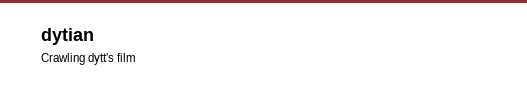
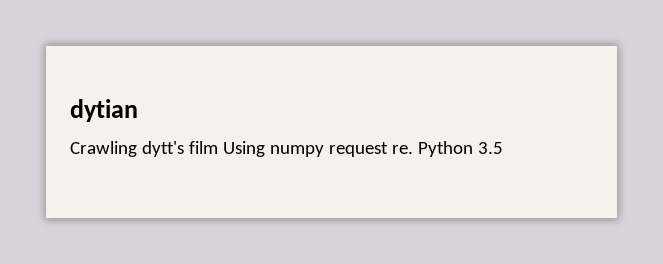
(137, 57) none -> [222,141,503,157] Using numpy request re. Python 3.5

